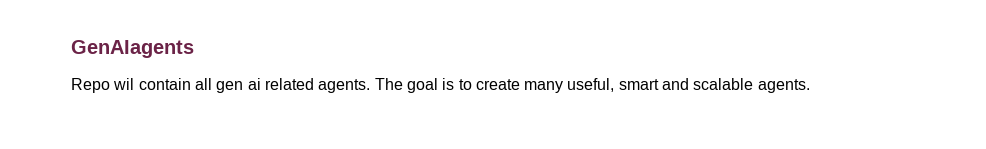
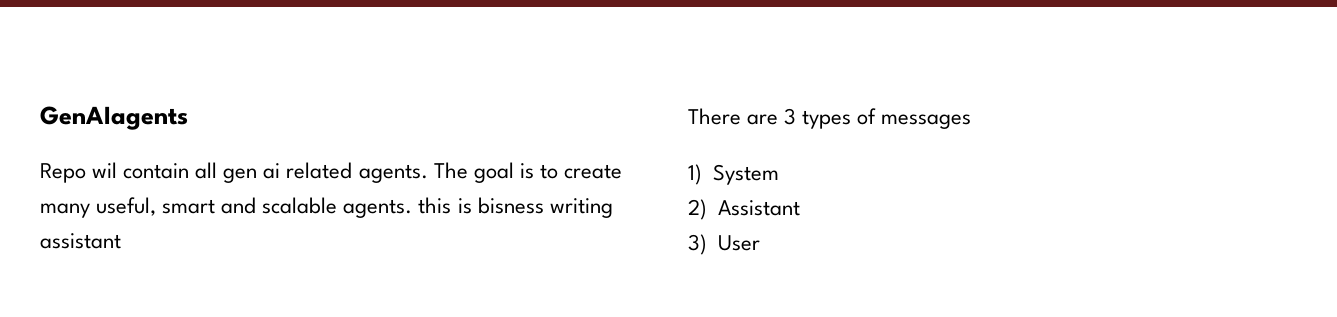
(810, 86) none -> [418,197,613,218] [40,233,121,249] [688,108,972,129] [688,164,780,185] [688,199,801,220] [688,234,761,255] this is bisness writing assistant // There are 3 types of messages // 1) System // 2) Assistant // 3) User

